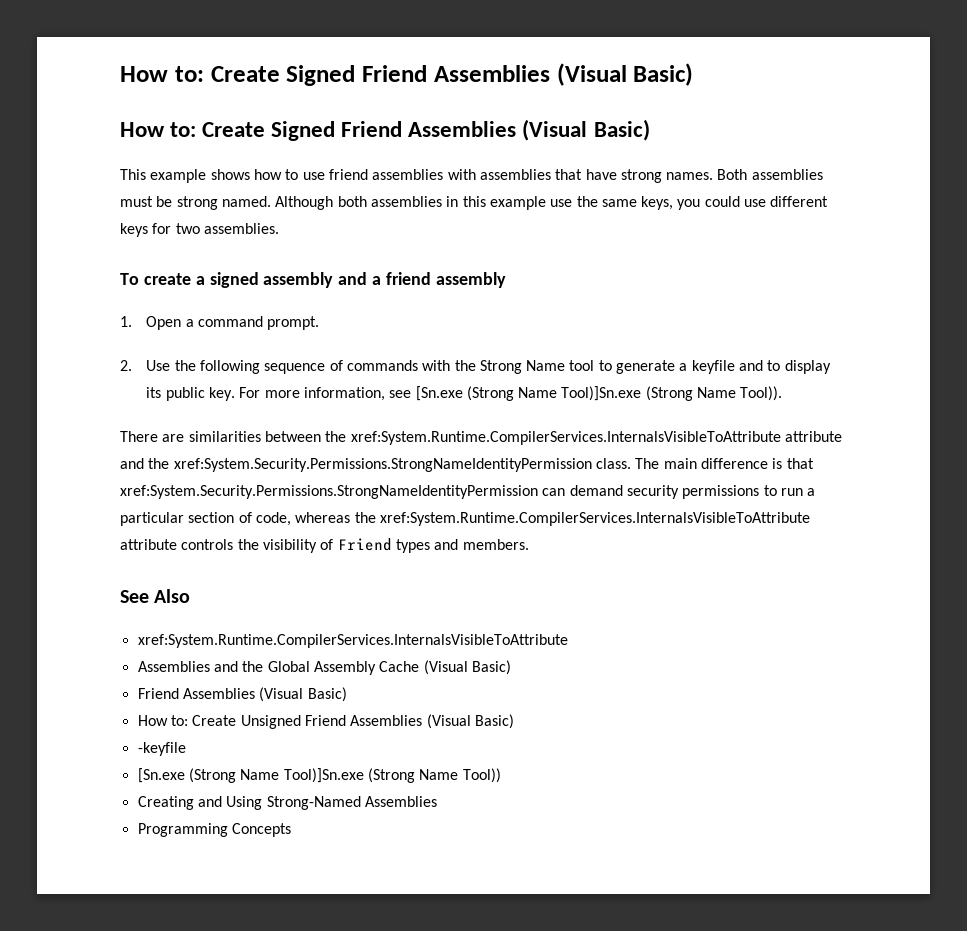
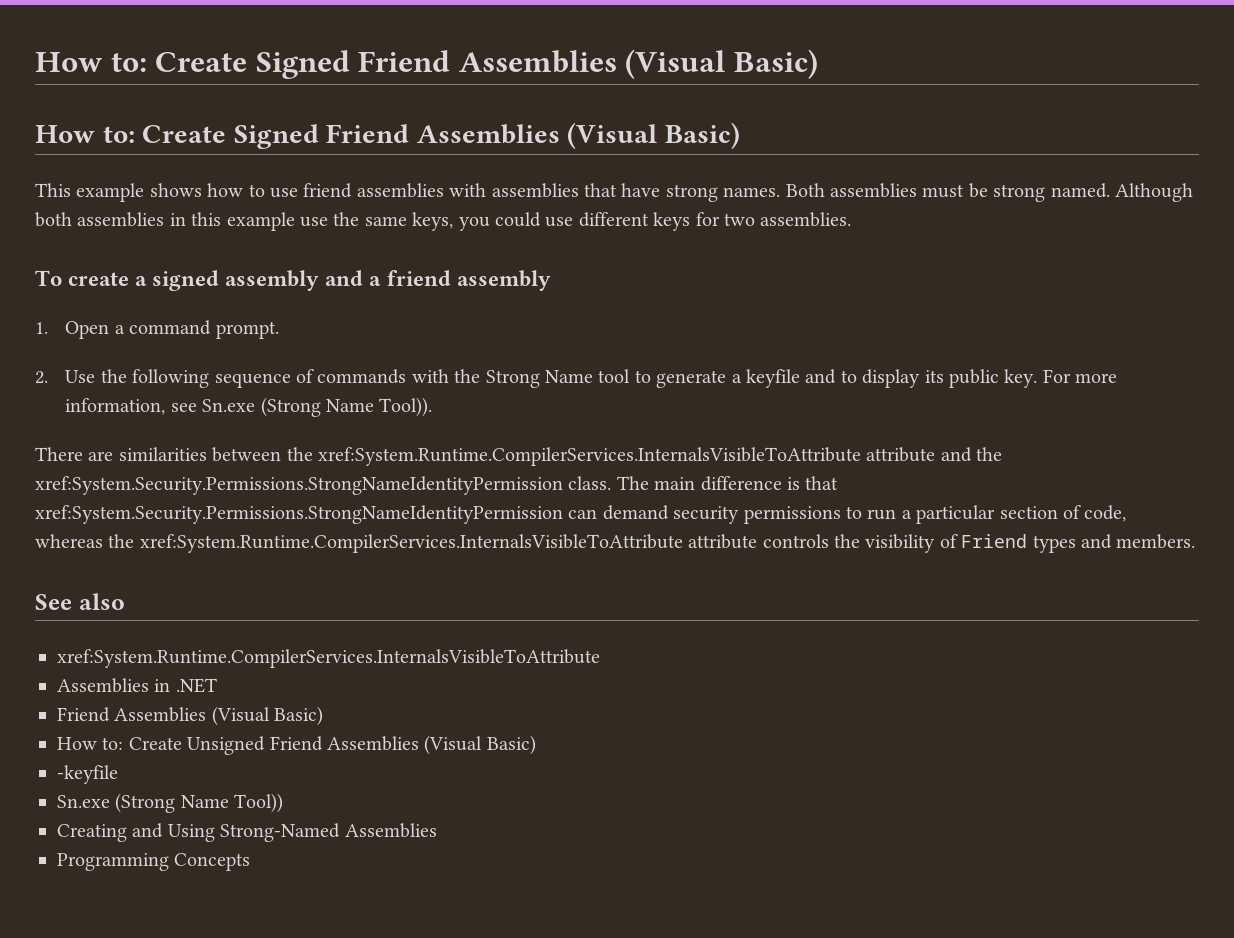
[415,386,642,401] [Sn.exe (Strong Name Tool)]Sn.exe -> [202,399,256,412] Sn.exe
[154,589,191,603] Also -> [78,593,125,610] also
[213,660,511,675] and the Global Assembly Cache (Visual Basic) -> [154,678,217,693] in .NET
[137,768,364,783] [Sn.exe (Strong Name Tool)]Sn.exe -> [57,795,110,808] Sn.exe

